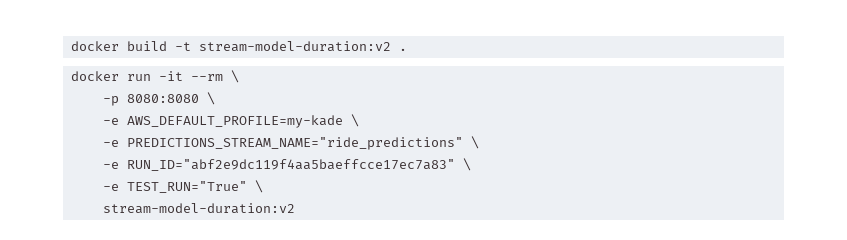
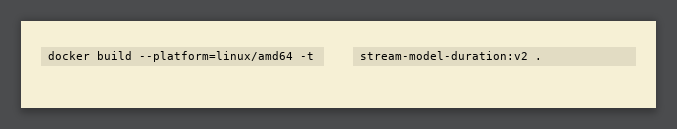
(167, 46) none -> [138,51,293,62] --platform=linux/amd64
[70,70,239,83] [102,92,215,106] [102,114,359,128] [102,136,479,150] [102,158,471,171] [102,180,263,193] [102,203,295,214] // docker run -it --rm \ // -p 8080:8080 \ // -e AWS_DEFAULT_PROFILE=my-kade \ // -e PREDICTIONS_STREAM_NAME="ride_predictions" \ // -e RUN_ID="abf2e9dc119f4aa5baeffcce17ec7a83" \ // -e TEST_RUN="True" \ // stream-model-duration:v2 -> (542, 59) none

